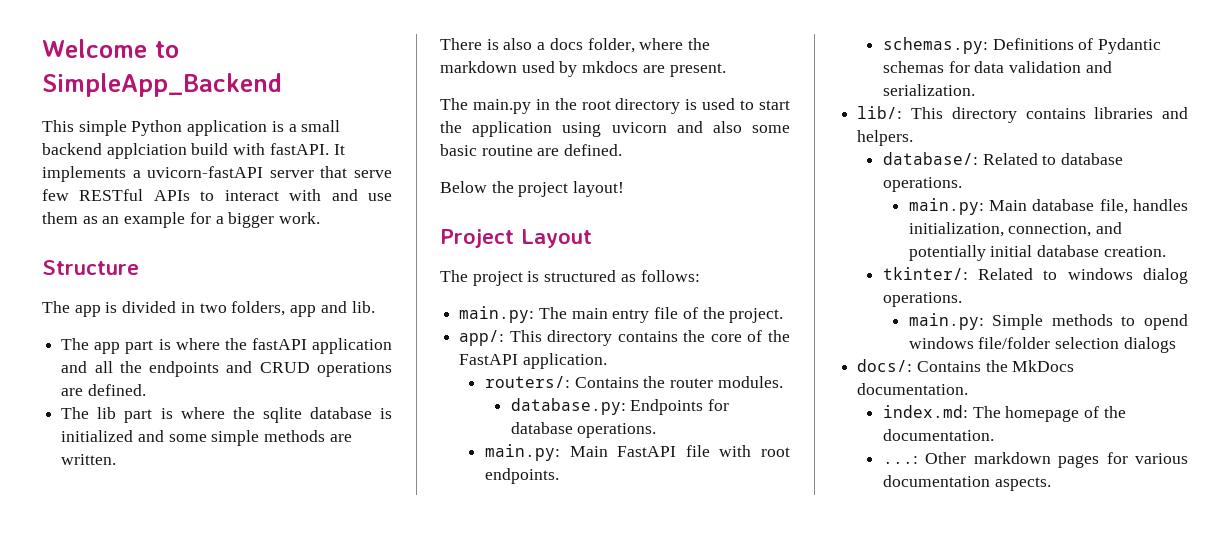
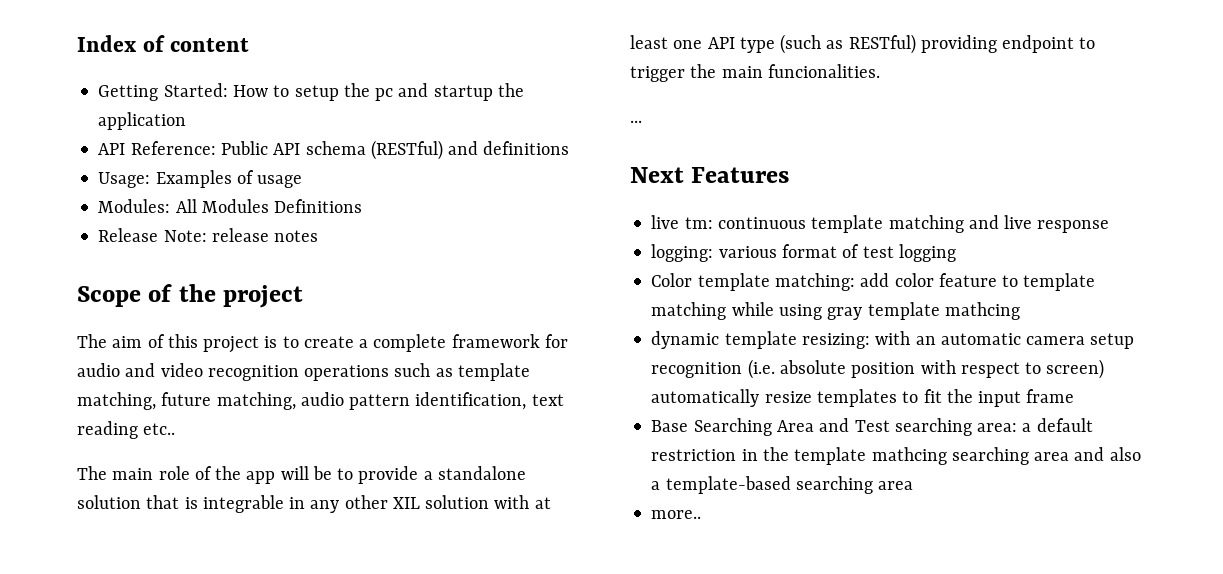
[42,39,179,58] [42,73,282,97] [42,120,341,136] [42,143,345,159] [42,166,392,182] [42,189,393,201] [42,212,321,228] [42,260,139,275] [42,301,375,317] [61,338,392,354] [61,361,392,377] [61,384,146,396] [61,407,392,423] [61,430,352,446] [61,454,117,465] [440,38,711,53] [440,61,726,77] [440,98,790,114] [440,121,790,137] [440,144,623,156] [440,181,625,197] [440,229,592,248] [440,270,700,286] [459,306,784,323] [459,330,790,346] [459,353,607,369] [484,376,783,388] [510,398,730,415] [510,422,657,438] [484,444,790,461] [484,468,559,484] [882,37,1162,54] [882,61,1112,73] [882,84,975,96] [857,106,1188,123] [857,130,914,146] [882,152,1124,165] [882,177,962,192] [908,198,1188,215] [908,222,1123,237] [908,245,1166,261] [882,267,1188,284] [882,292,962,307] [908,313,1188,330] [908,337,1176,353] [857,359,1075,372] [857,383,969,395] [882,405,1126,422] [882,429,994,441] [882,452,1188,468] [882,475,1051,491] Welcome to SimpleApp_Backend // This simple Python application is a small backend applciation build with fastAPI. It implements a uvicorn-fastAPI server that serve few RESTful APIs to interact with and use them as an example for a bigger work. // Structure // The app is divided in two folders, app and lib. // The app part is where the fastAPI application and all the endpoints and CRUD operations are defined. // The lib part is where the sqlite database is initialized and some simple methods are written. // There is also a docs folder, where the markdown used by mkdocs are present. // The main.py in the root directory is used to start the application using uvicorn and also some basic routine are defined. // Below the project layout! // Project Layout // The project is structured as follows: // main.py: The main entry file of the project. // app/: This directory contains the core of the FastAPI application. // routers/: Contains the router modules. // database.py: Endpoints for database operations. // main.py: Main FastAPI file with root endpoints. // schemas.py: Definitions of Pydantic schemas for data validation and serialization. // lib/: This directory contains libraries and helpers. // database/: Related to database operations. // main.py: Main database file, handles initialization, connection, and potentially initial database creation. // tkinter/: Related to windows dialog operations. // main.py: Simple methods to opend windows file/folder selection dialogs // docs/: Contains the MkDocs documentation. // index.md: The homepage of the documentation. // ...: Other markdown pages for various documentation aspects. -> [77,35,250,52] [98,83,524,101] [98,112,187,130] [98,140,570,160] [98,170,303,188] [98,199,363,213] [98,228,319,242] [77,284,304,308] [77,334,568,353] [77,363,530,381] [77,392,564,410] [77,421,176,439] [77,466,526,484] [77,495,551,513] [630,34,1096,54] [630,64,880,82] [630,120,642,123] [630,167,790,183] [651,215,1110,233] [651,244,956,262] [651,273,1096,291] [651,302,1020,320] [651,331,1135,349] [651,359,1105,379] [651,389,1075,407] [651,418,1093,436] [651,447,1141,465] [651,476,914,494] [651,510,702,519] Index of content // Getting Started: How to setup the pc and startup the application // API Reference: Public API schema (RESTful) and definitions // Usage: Examples of usage // Modules: All Modules Definitions // Release Note: release notes // Scope of the project // The aim of this project is to create a complete framework for audio and video recognition operations such as template matching, future matching, audio pattern identification, text reading etc.. // The main role of the app will be to provide a standalone solution that is integrable in any other XIL solution with at least one API type (such as RESTful) providing endpoint to trigger the main funcionalities. // ... // Next Features // live tm: continuous template matching and live response // logging: various format of test logging // Color template matching: add color feature to template matching while using gray template mathcing // dynamic template resizing: with an automatic camera setup recognition (i.e. absolute position with respect to screen) automatically resize templates to fit the input frame // Base Searching Area and Test searching area: a default restriction in the template mathcing searching area and also a template-based searching area // more..

